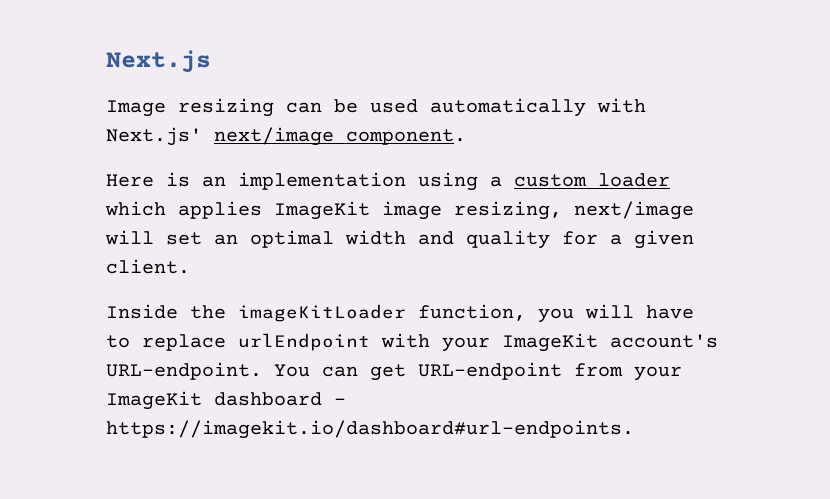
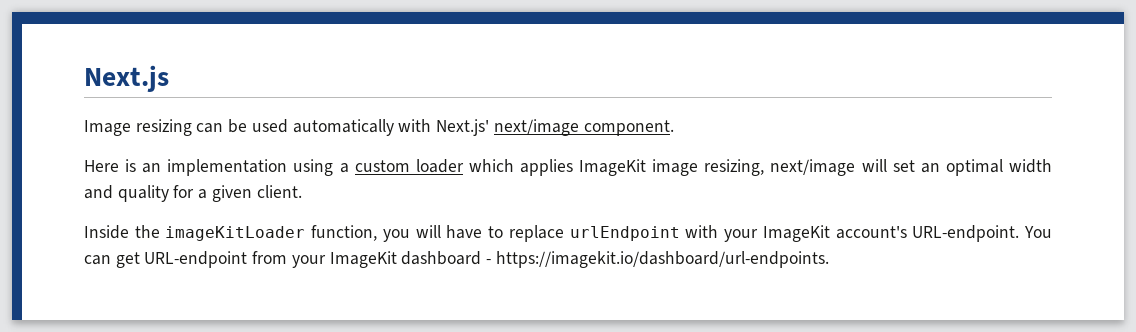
[106,420,634,439] https://imagekit.io/dashboard#url-endpoints. -> [495,251,829,268] https://imagekit.io/dashboard/url-endpoints.

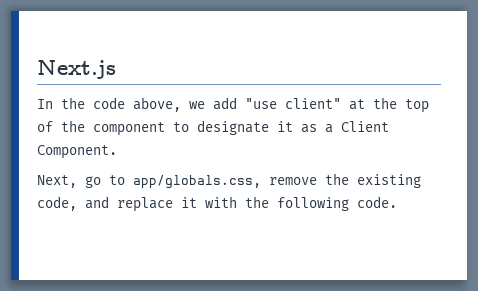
[84,119,674,136] [84,159,1052,176] [84,185,302,202] [84,225,1053,242] [84,251,829,268] Image resizing can be used automatically with Next.js' next/image component. // Here is an implementation using a custom loader which applies ImageKit image resizing, next/image will set an optimal width and quality for a given client. // Inside the imageKitLoader function, you will have to replace urlEndpoint with your ImageKit account's URL-endpoint. You can get URL-endpoint from your ImageKit dashboard - https://imagekit.io/dashboard/url-endpoints. -> [37,97,429,113] [37,120,389,136] [37,145,117,159] [37,173,421,189] [37,196,397,212] In the code above, we add "use client" at the top of the component to designate it as a Client Component. // Next, go to app/globals.css, remove the existing code, and replace it with the following code.

